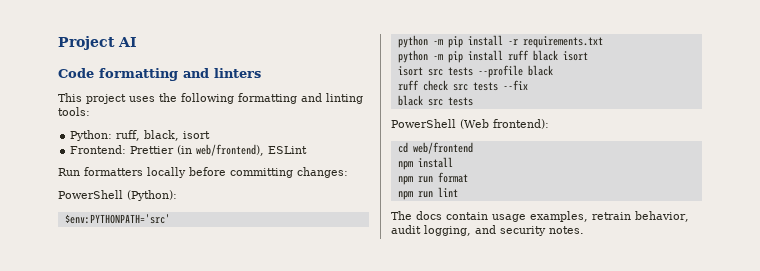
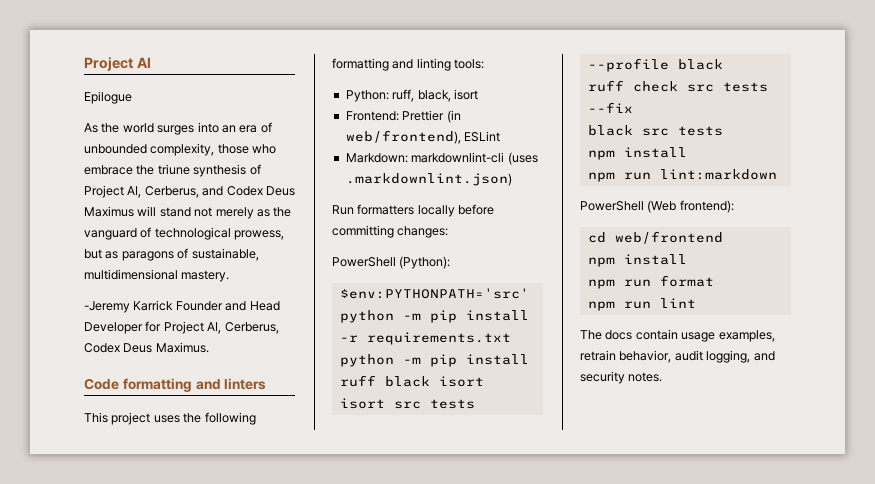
(137, 42) none -> [84,91,132,104] [84,122,272,135] [84,143,277,156] [84,164,261,177] [84,185,295,198] [84,206,292,219] [84,227,285,240] [84,248,259,261] [84,269,230,282] [84,300,280,313] [84,321,279,334] [84,342,209,353] // Epilogue // As the world surges into an era of unbounded complexity, those who embrace the triune synthesis of Project AI, Cerberus, and Codex Deus Maximus will stand not merely as the vanguard of technological prowess, but as paragons of sustainable, multidimensional mastery. // -Jeremy Karrick Founder and Head Developer for Project AI, Cerberus, Codex Deus Maximus.
(308, 150) none -> [345,152,538,165] [345,173,512,186] // Markdown: markdownlint-cli (uses .markdownlint.json)
(473, 101) none -> [587,147,687,160] [587,169,777,182] // npm install // npm run lint:markdown

